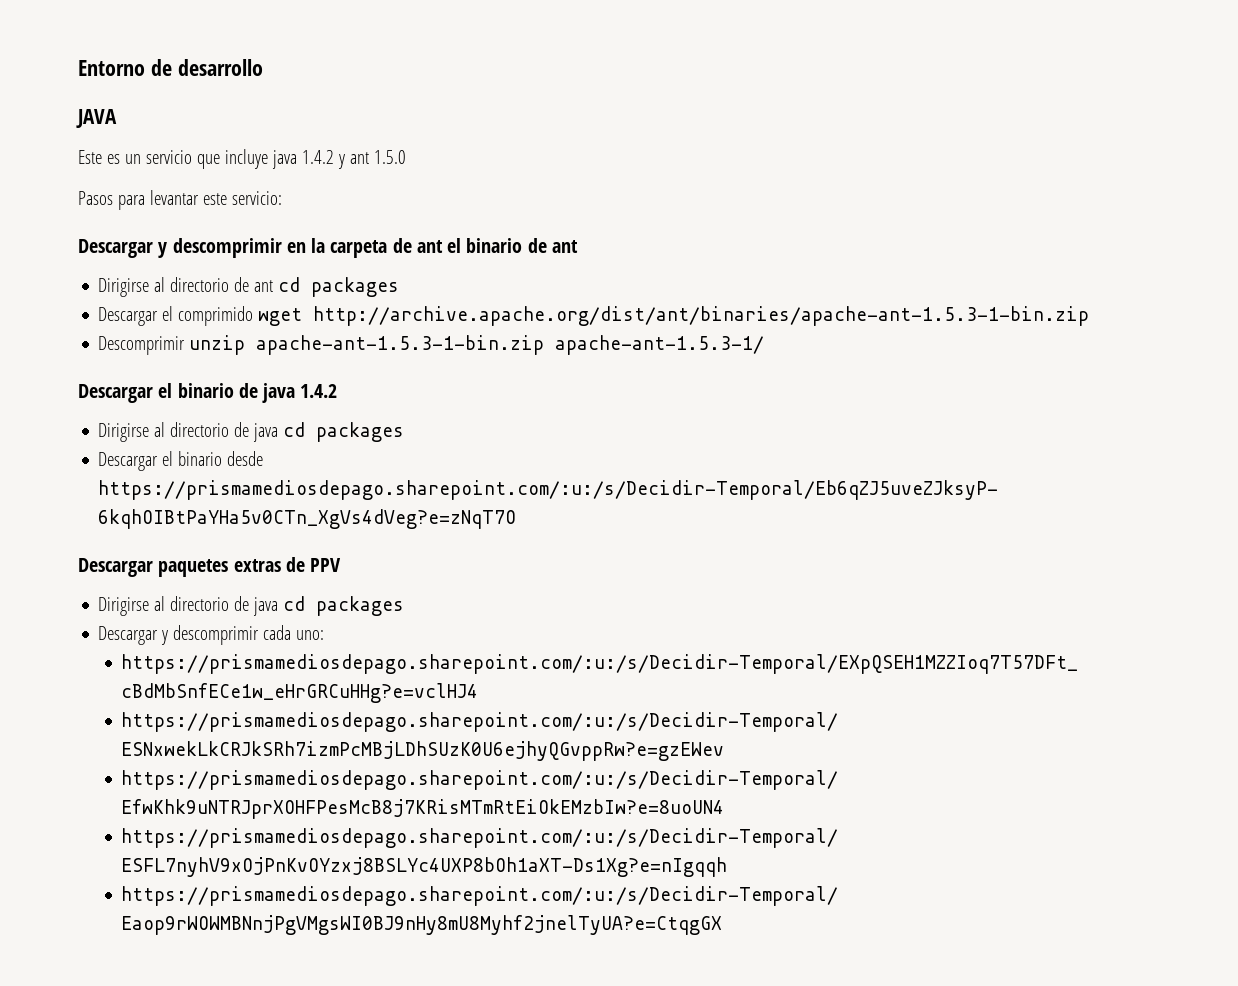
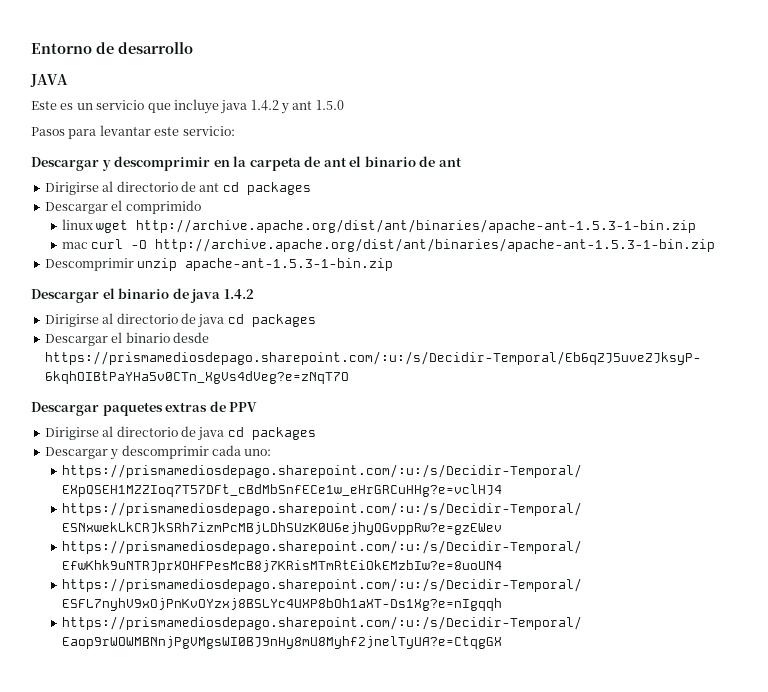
(254, 316) none -> [62,219,94,230] // linux
(1090, 316) none -> [62,238,716,252] // mac curl -O http://archive.apache.org/dist/ant/binaries/apache-ant-1.5.3-1-bin.zip
[555,335,765,355] apache-ant-1.5.3-1/ -> (394, 264) none

